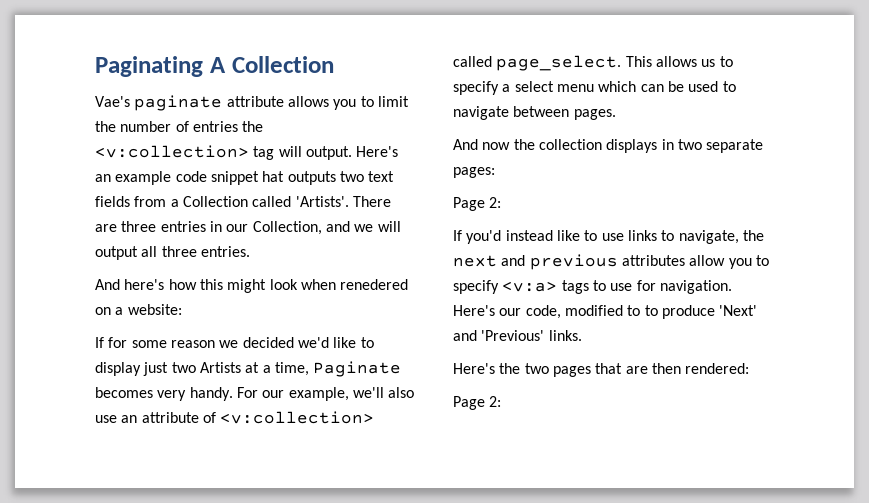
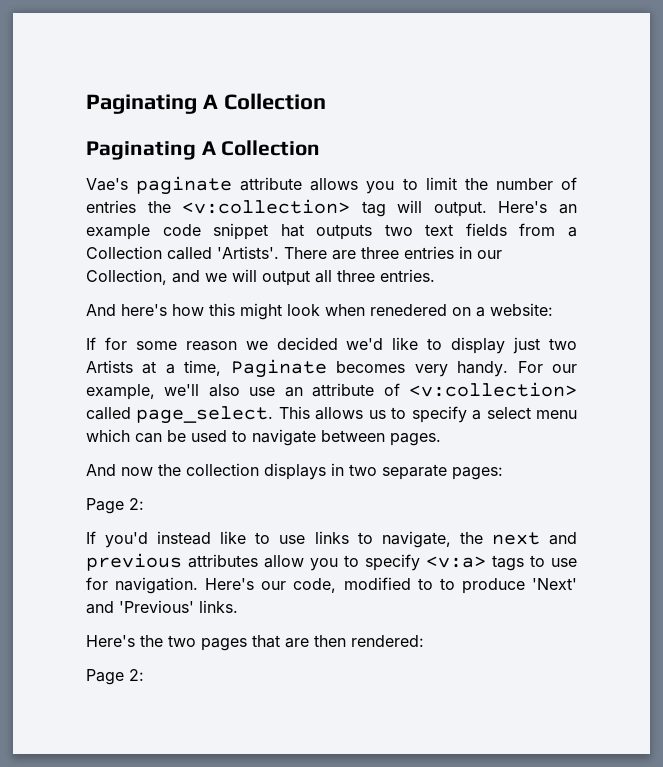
[95,56,334,77] Paginating A Collection -> [86,93,326,114] [86,140,321,160] Paginating A Collection // Paginating A Collection

